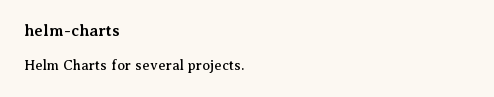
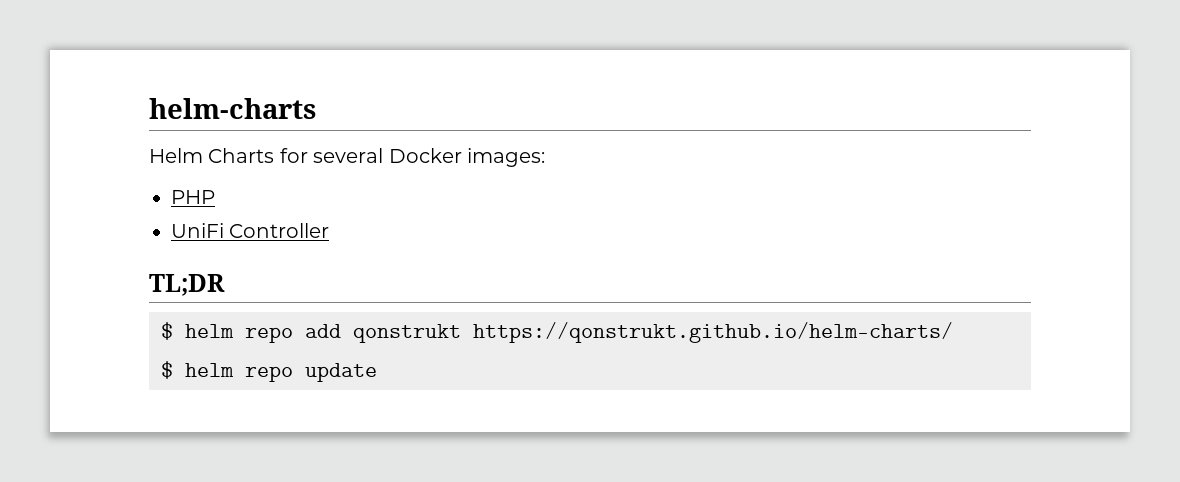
[188,60,244,73] projects. -> [388,148,545,167] [171,190,215,204] [171,223,330,238] [149,274,225,296] [161,322,953,343] [161,361,377,382] Docker images: // PHP // UniFi Controller // TL;DR // $ helm repo add qonstrukt https://qonstrukt.github.io/helm-charts/ // $ helm repo update

